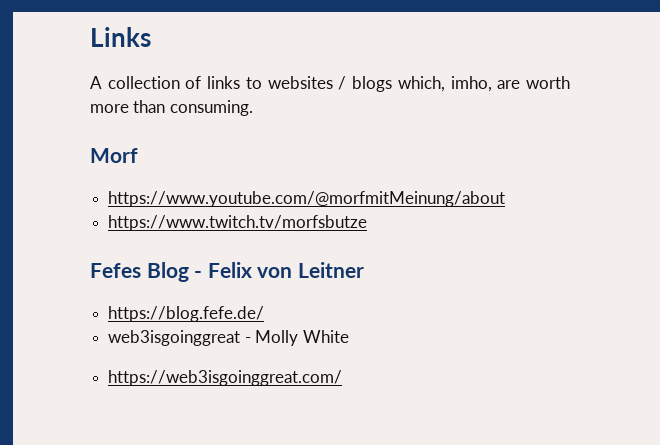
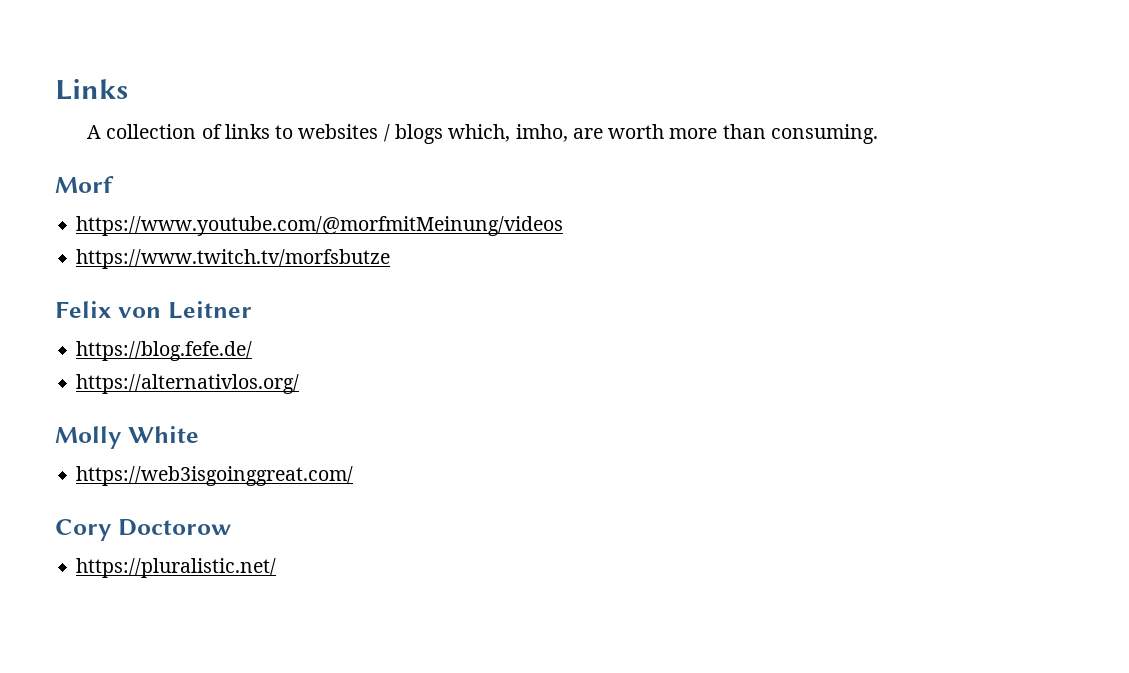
[108,191,506,207] https://www.youtube.com/@morfmitMeinung/about -> [76,216,564,236] https://www.youtube.com/@morfmitMeinung/videos
[90,262,203,282] Fefes Blog - -> (391, 259) none
[108,330,251,346] web3isgoinggreat - -> [76,374,300,394] https://alternativlos.org/ //
(343, 378) none -> [55,519,231,541] [76,558,277,578] // Cory Doctorow // https://pluralistic.net/

